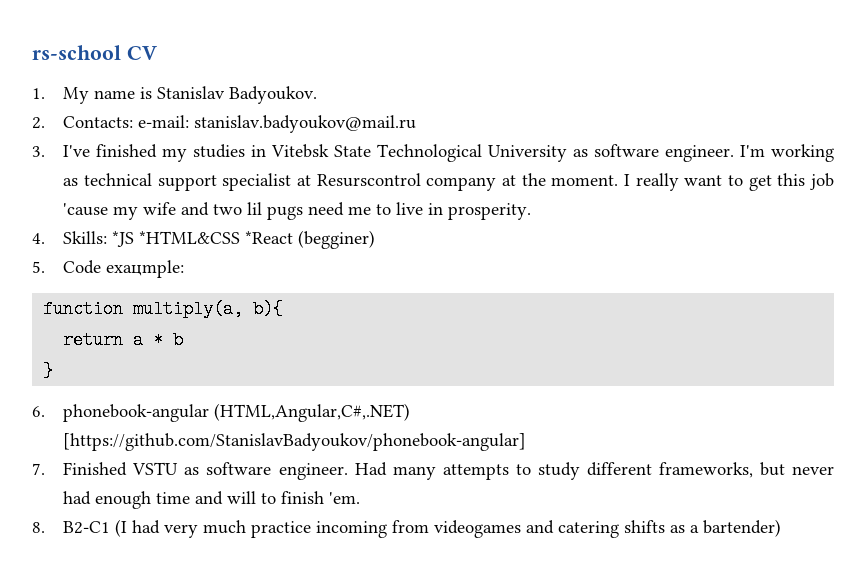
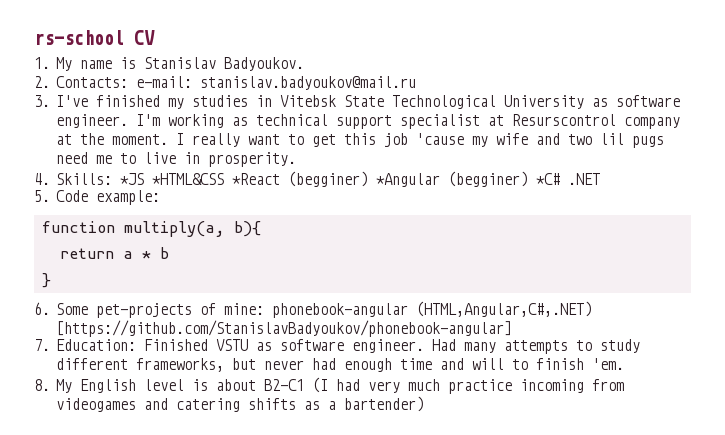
(376, 239) none -> [376,171,601,187] *Angular (begginer) *C# .NET
[106,260,185,278] exaцmple: -> [96,190,161,205] example:
(45, 411) none -> [56,303,265,318] Some pet-projects of mine:
(45, 469) none -> [56,339,137,351] Education:
(45, 527) none -> [56,379,257,393] My English level is about

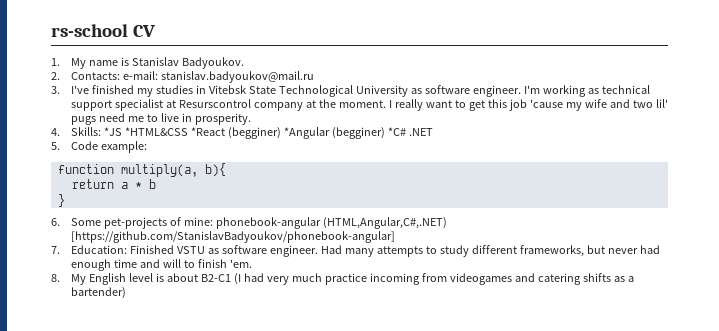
[600,133,625,145] lil -> [655,99,668,108] lil'

